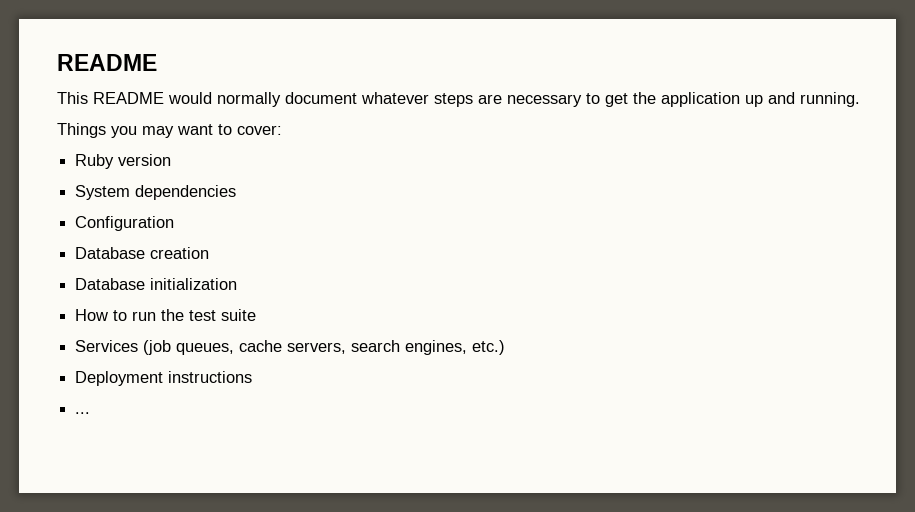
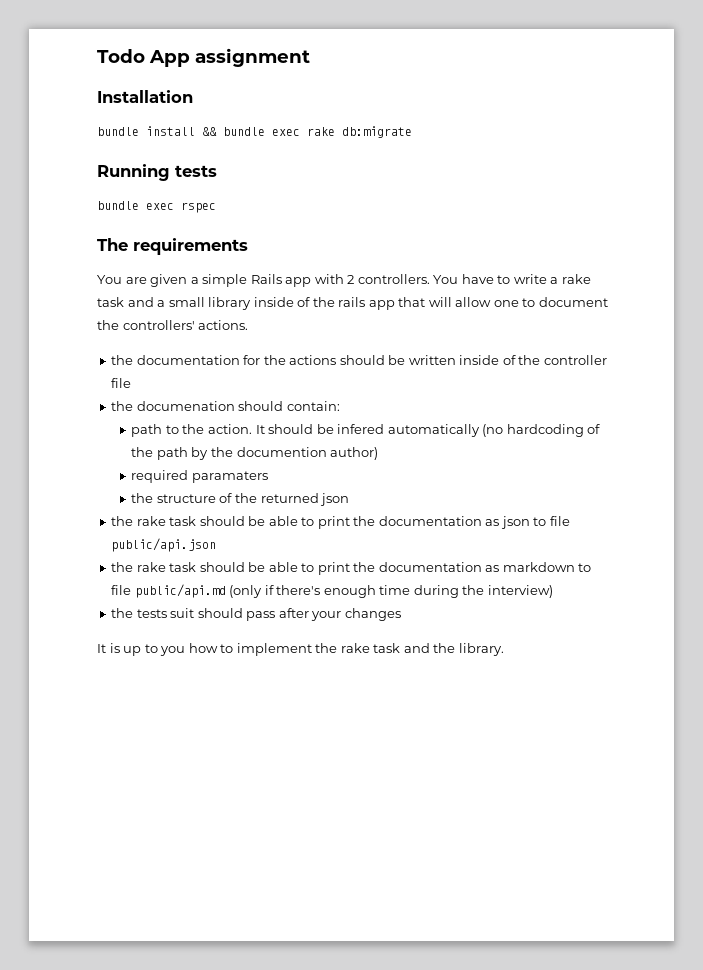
[57,54,157,71] [57,92,860,107] [57,123,282,138] [75,154,172,169] [75,185,237,200] [75,216,175,231] [75,247,210,259] [75,278,238,290] [75,309,257,321] [75,340,506,355] [75,371,253,386] [75,412,91,414] README // This README would normally document whatever steps are necessary to get the application up and running. // Things you may want to cover: // Ruby version // System dependencies // Configuration // Database creation // Database initialization // How to run the test suite // Services (job queues, cache servers, search engines, etc.) // Deployment instructions // ... -> [97,48,310,67] [97,90,193,103] [97,126,412,138] [97,164,217,181] [97,201,216,213] [97,238,248,255] [97,274,591,287] [97,297,608,310] [97,320,249,330] [111,355,607,365] [111,378,132,388] [111,401,340,411] [131,424,601,437] [131,447,379,460] [131,470,268,483] [131,493,350,506] [111,516,570,529] [111,538,217,552] [111,562,592,575] [111,584,553,598] [111,608,401,621] [97,643,504,656] Todo App assignment // Installation // bundle install && bundle exec rake db:migrate // Running tests // bundle exec rspec // The requirements // You are given a simple Rails app with 2 controllers. You have to write a rake task and a small library inside of the rails app that will allow one to document the controllers' actions. // the documentation for the actions should be written inside of the controller file // the documenation should contain: // path to the action. It should be infered automatically (no hardcoding of the path by the documention author) // required paramaters // the structure of the returned json // the rake task should be able to print the documentation as json to file public/api.json // the rake task should be able to print the documentation as markdown to file public/api.md (only if there's enough time during the interview) // the tests suit should pass after your changes // It is up to you how to implement the rake task and the library.

